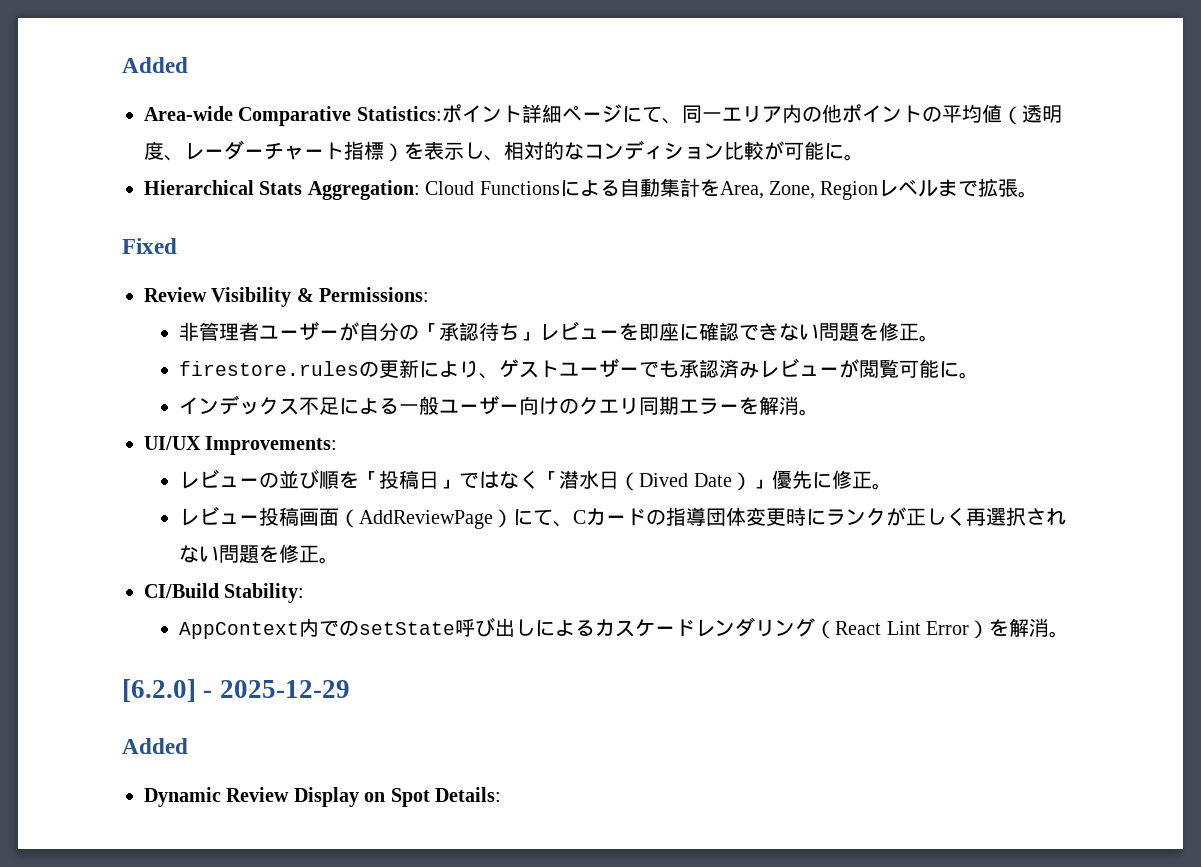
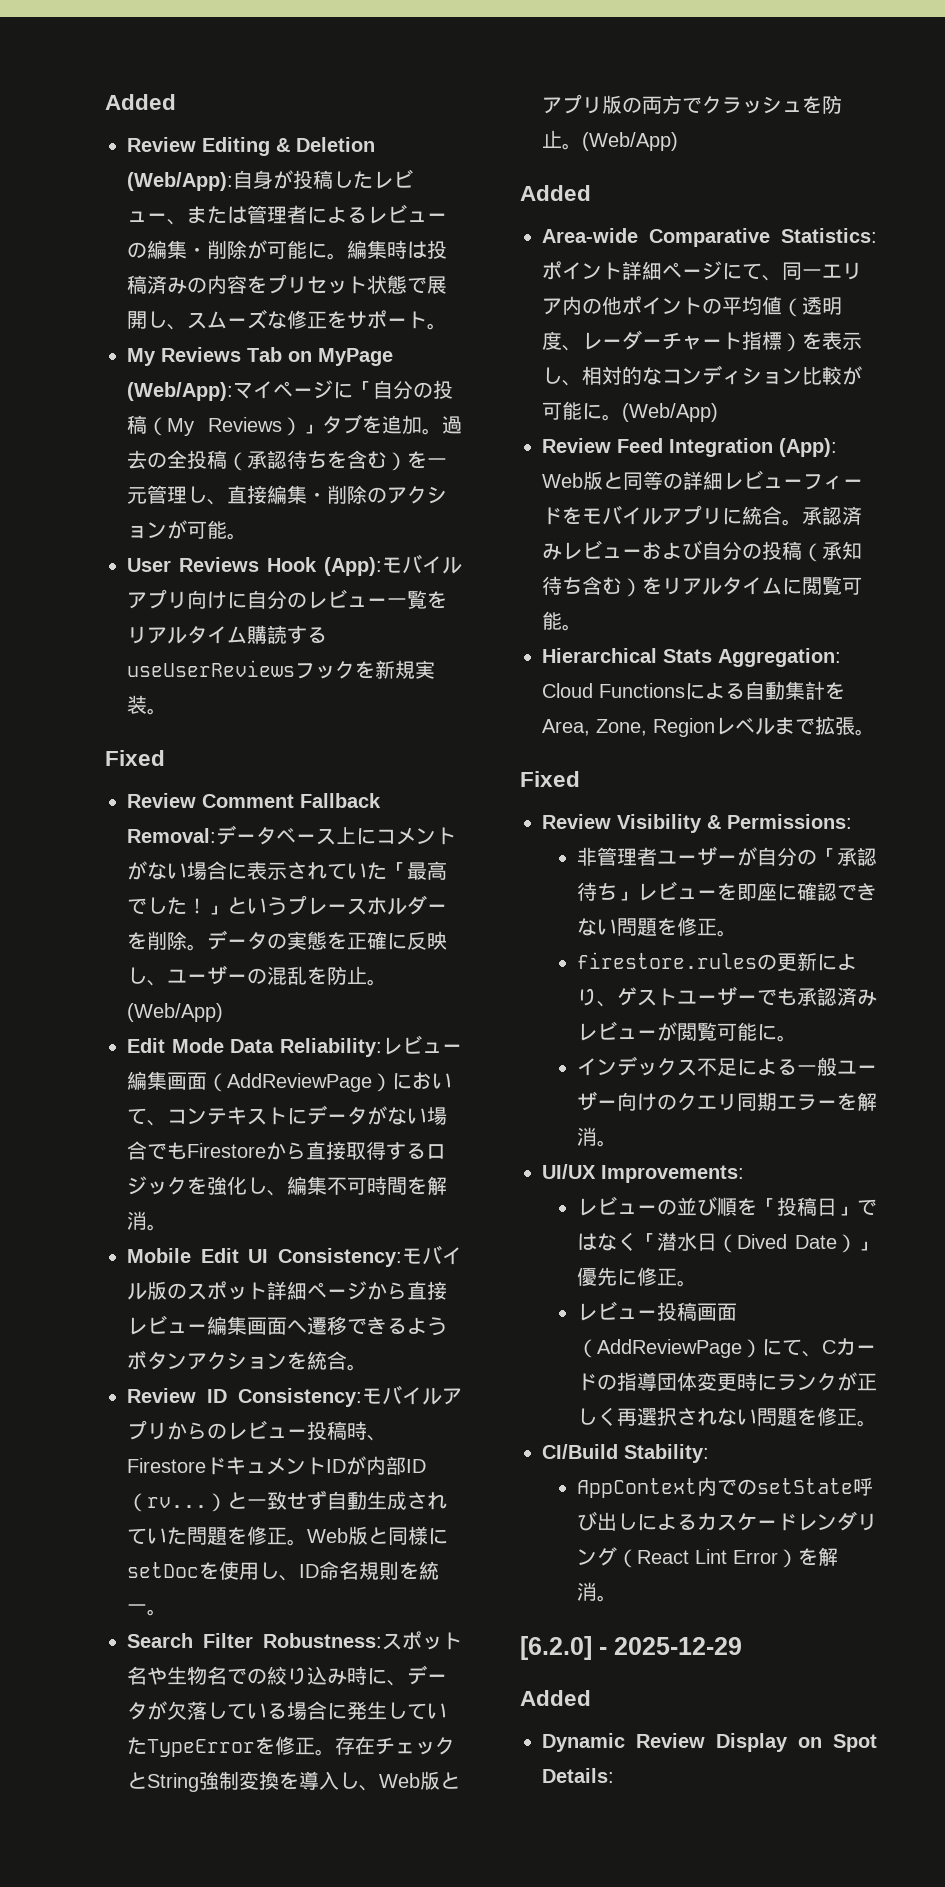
[122,57,188,73] Added -> [105,94,176,110] [127,137,375,156] [127,169,413,191] [127,204,447,225] [127,240,447,260] [127,274,447,294] [127,309,447,330] [127,347,393,366] [127,380,453,401] [127,414,462,436] [127,450,447,471] [127,485,447,505] [127,520,247,540] [127,554,462,576] [127,589,447,609] [127,625,327,644] [127,660,435,679] [127,695,167,715] [105,750,165,766] [127,793,381,808] [127,825,456,845] [127,861,447,880] [127,895,447,916] [127,930,447,951] [127,965,387,986] [127,1003,223,1022] [127,1035,462,1057] [127,1071,452,1092] [127,1105,447,1126] [127,1141,446,1160] [127,1176,447,1196] [127,1211,167,1231] [127,1245,462,1267] [127,1281,447,1300] [127,1315,447,1336] [127,1350,367,1371] [127,1385,462,1407] [127,1420,387,1441] [127,1456,426,1475] [127,1490,447,1512] [127,1526,448,1546] [127,1561,439,1581] [127,1604,167,1616] [127,1631,462,1650] [127,1665,447,1686] [127,1701,447,1720] [127,1736,455,1757] [127,1771,460,1792] [542,94,842,114] [542,130,678,151] [520,185,591,201] Added // Review Editing & Deletion (Web/App):自身が投稿したレビュー、または管理者によるレビューの編集・削除が可能に。編集時は投稿済みの内容をプリセット状態で展開し、スムーズな修正をサポート。 // My Reviews Tab on MyPage (Web/App):マイページに「自分の投稿（My Reviews）」タブを追加。過去の全投稿（承認待ちを含む）を一元管理し、直接編集・削除のアクションが可能。 // User Reviews Hook (App):モバイルアプリ向けに自分のレビュー一覧をリアルタイム購読するuseUserReviewsフックを新規実装。 // Fixed // Review Comment Fallback Removal:データベース上にコメントがない場合に表示されていた「最高でした！」というプレースホルダーを削除。データの実態を正確に反映し、ユーザーの混乱を防止。(Web/App) // Edit Mode Data Reliability:レビュー編集画面（AddReviewPage）において、コンテキストにデータがない場合でもFirestoreから直接取得するロジックを強化し、編集不可時間を解消。 // Mobile Edit UI Consistency:モバイル版のスポット詳細ページから直接レビュー編集画面へ遷移できるようボタンアクションを統合。 // Review ID Consistency:モバイルアプリからのレビュー投稿時、FirestoreドキュメントIDが内部ID（rv...）と一致せず自動生成されていた問題を修正。Web版と同様にsetDocを使用し、ID命名規則を統一。 // Search Filter Robustness:スポット名や生物名での絞り込み時に、データが欠落している場合に発生していたTypeErrorを修正。存在チェックとString強制変換を導入し、Web版とアプリ版の両方でクラッシュを防止。(Web/App) // Added
(864, 157) none -> [622,403,718,422] [542,438,837,457] [542,470,863,490] [542,505,862,526] [542,540,862,562] [542,576,862,597] [542,611,582,631] (Web/App) // Review Feed Integration (App): Web版と同等の詳細レビューフィードをモバイルアプリに統合。承認済みレビューおよび自分の投稿（承知待ち含む）をリアルタイムに閲覧可能。

